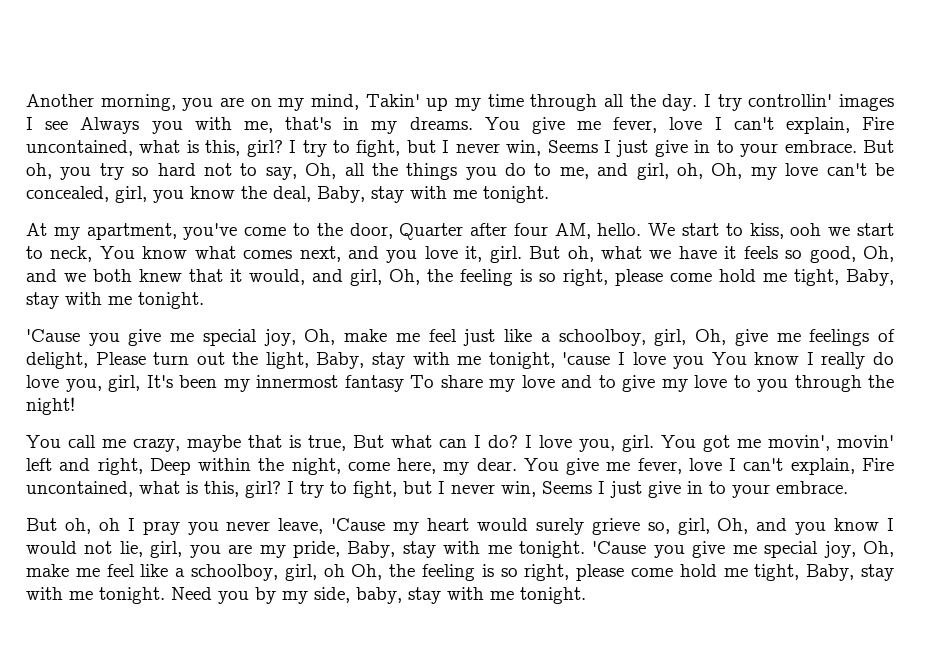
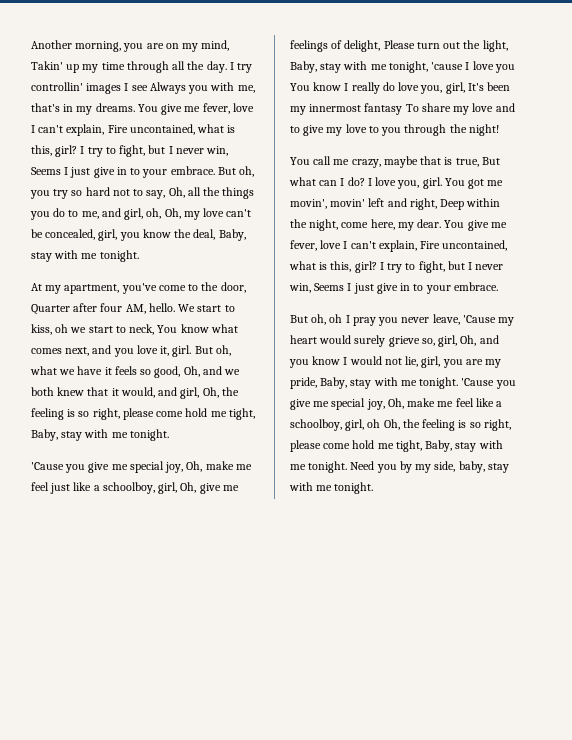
[790,223,822,236] ooh -> [55,324,69,333] oh

